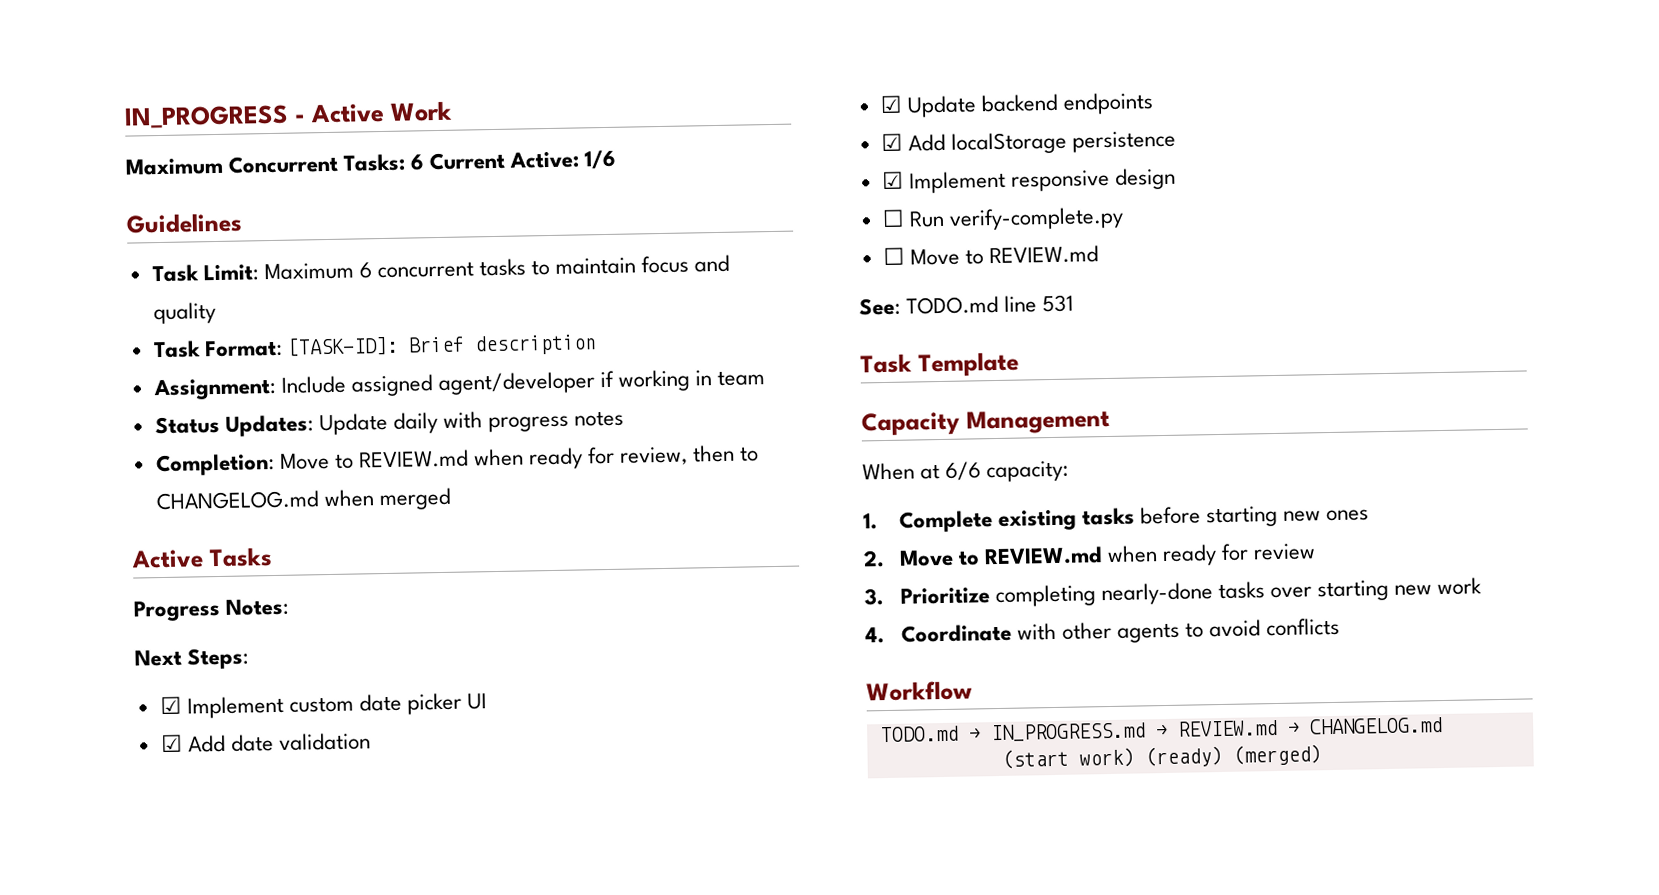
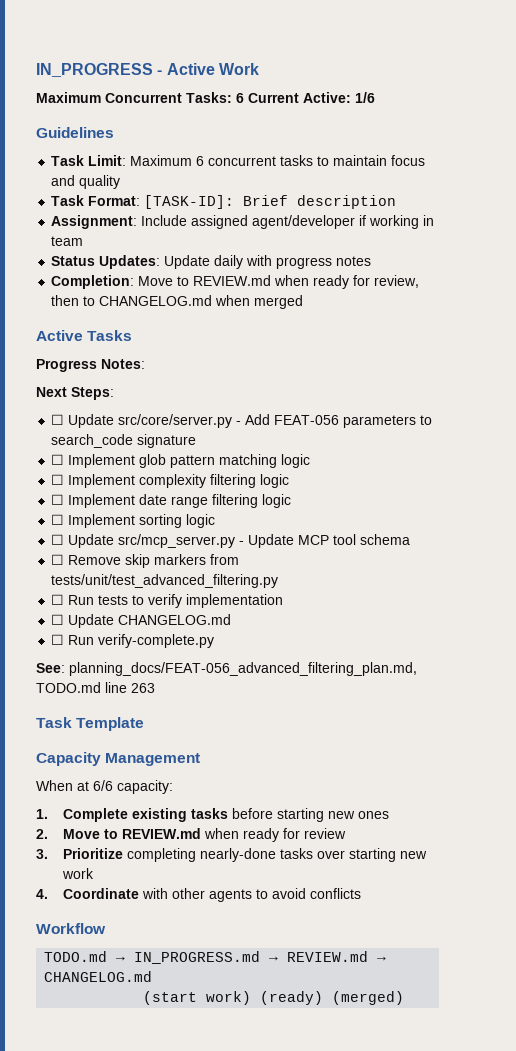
[159,692,488,719] [160,732,371,753] [879,92,1154,118] [880,130,1176,155] [881,167,1176,194] ☑ Implement custom date picker UI // ☑ Add date validation // ☑ Update backend endpoints // ☑ Add localStorage persistence // ☑ Implement responsive design -> [51,414,433,428] [51,434,197,448] [51,454,311,468] [51,474,290,488] [51,494,292,508] [51,514,216,528] [51,534,411,548] [51,554,240,568] [51,574,279,588] [51,594,284,608] [51,614,232,628] ☐ Update src/core/server.py - Add FEAT-056 parameters to search_code signature // ☐ Implement glob pattern matching logic // ☐ Implement complexity filtering logic // ☐ Implement date range filtering logic // ☐ Implement sorting logic // ☐ Update src/mcp_server.py - Update MCP tool schema // ☐ Remove skip markers from tests/unit/test_advanced_filtering.py // ☐ Run tests to verify implementation // ☐ Update CHANGELOG.md
[882,245,1099,266] // ☐ Move to REVIEW.md -> (215, 641) none
(901, 306) none -> [69,662,417,676] planning_docs/FEAT-056_advanced_filtering_plan.md,
[1042,294,1075,313] 531 -> [131,683,155,693] 263

